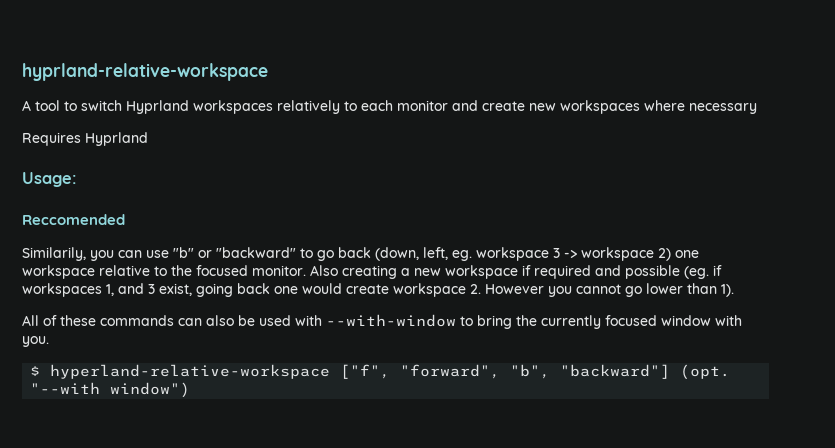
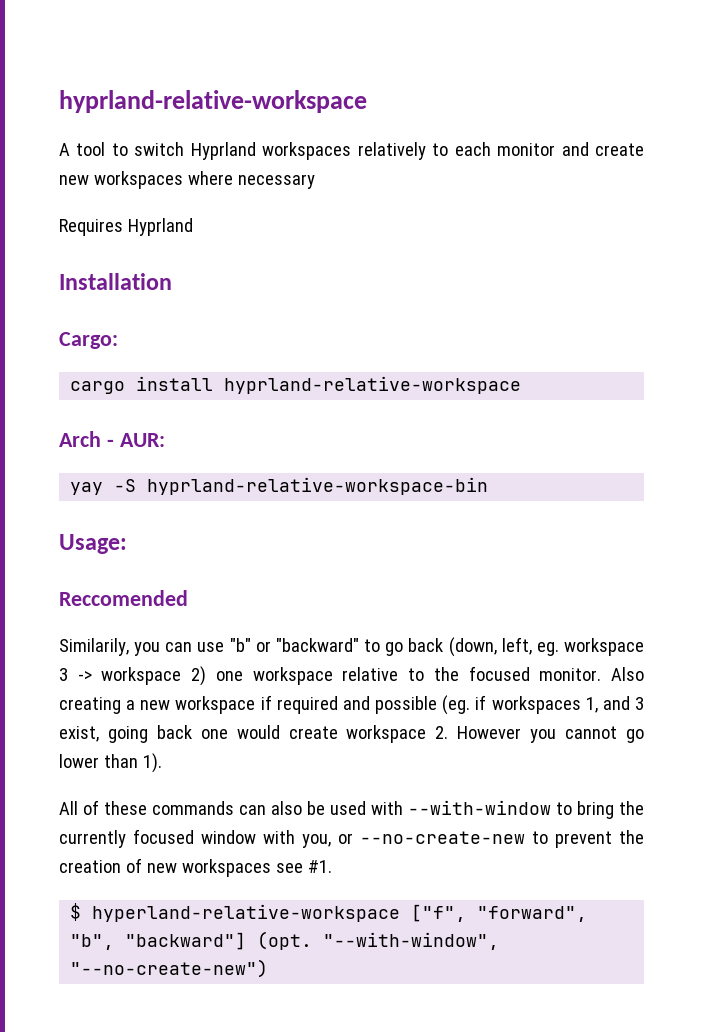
(148, 139) none -> [59,273,172,290] [59,332,118,349] [70,376,522,394] [59,431,165,447] [70,477,489,495] // Installation // Cargo: // cargo install hyprland-relative-workspace // Arch - AUR: // yay -S hyprland-relative-workspace-bin
[22,336,49,347] you. -> [302,830,644,848] [59,858,332,877] you, or --no-create-new to prevent the creation of new workspaces see #1.
[30,382,191,398] "--with window") -> [323,932,500,950] [70,959,269,978] "--with-window", "--no-create-new")

